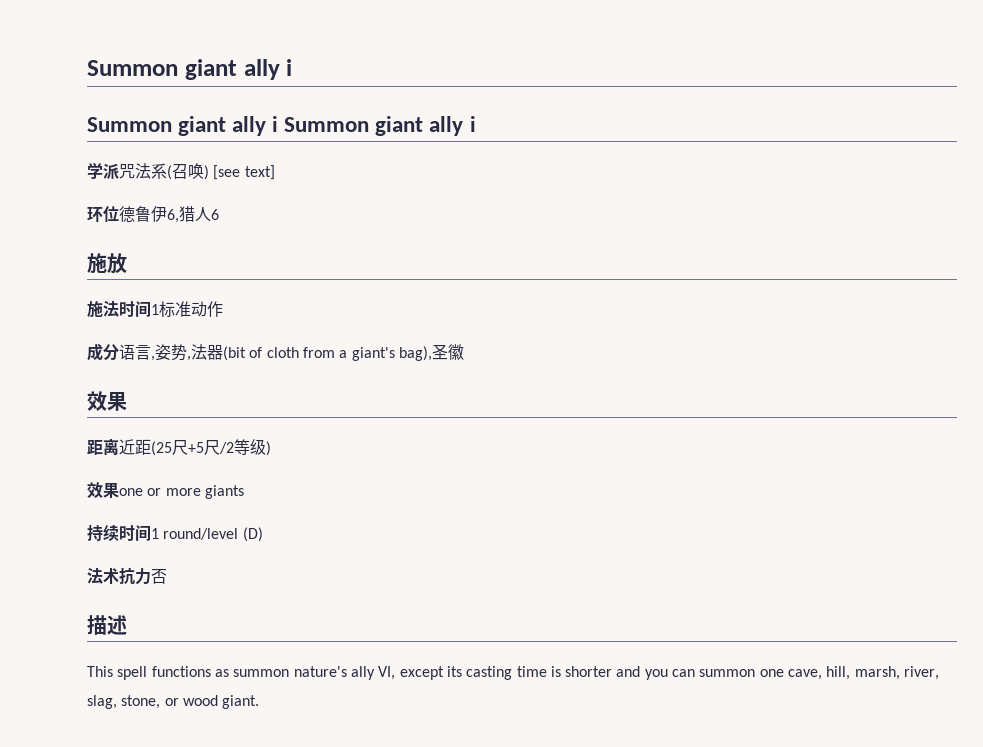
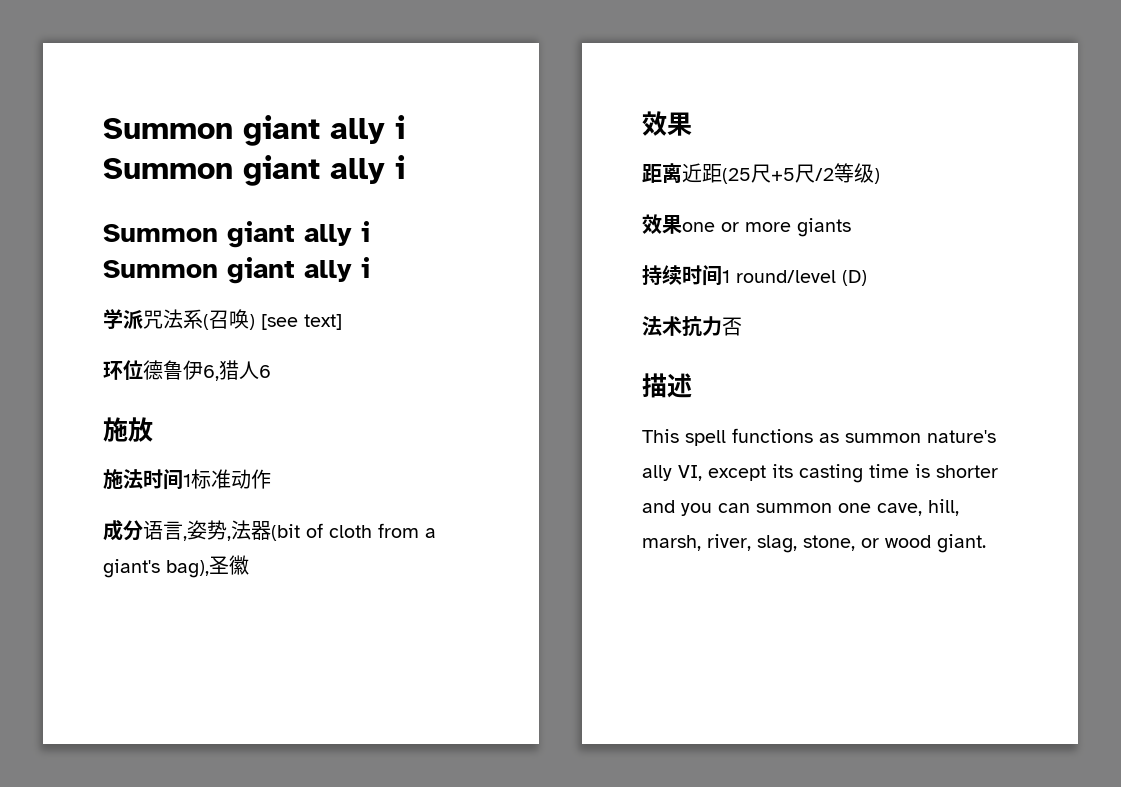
[87,59,293,80] Summon giant ally i -> [103,115,405,146] [103,155,405,186] Summon giant ally i Summon giant ally i

